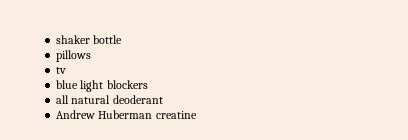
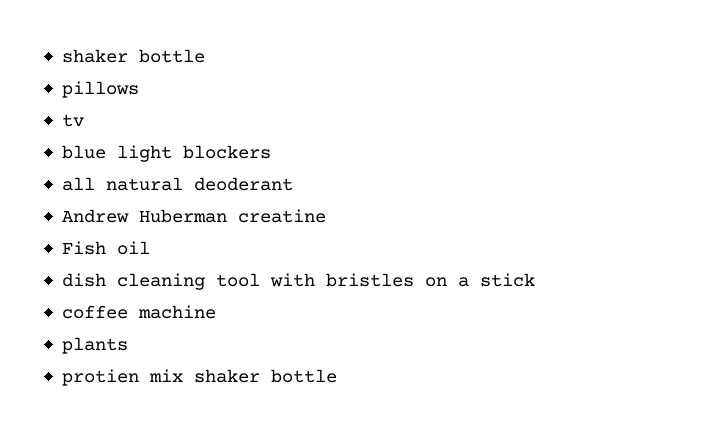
(197, 115) none -> [61,241,150,255] [61,273,535,290] [61,305,216,319] [61,337,128,354] [61,369,337,386] // Fish oil // dish cleaning tool with bristles on a stick // coffee machine // plants // protien mix shaker bottle

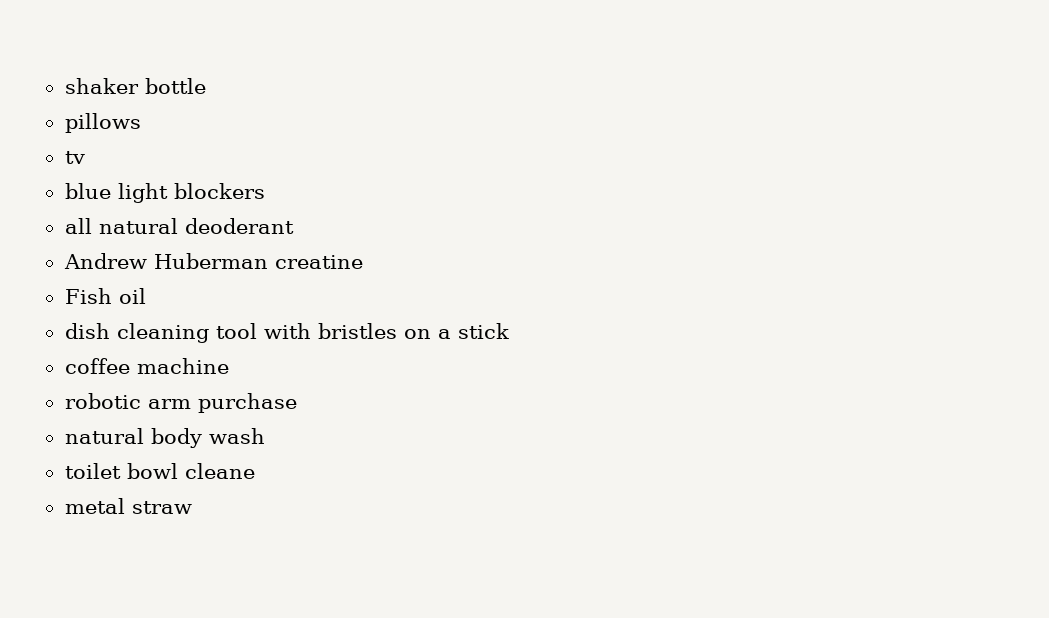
[61,337,128,354] [61,369,337,386] plants // protien mix shaker bottle -> [64,393,297,413] [64,428,265,448] [64,463,255,479] [64,498,192,514] robotic arm purchase // natural body wash // toilet bowl cleane // metal straw

